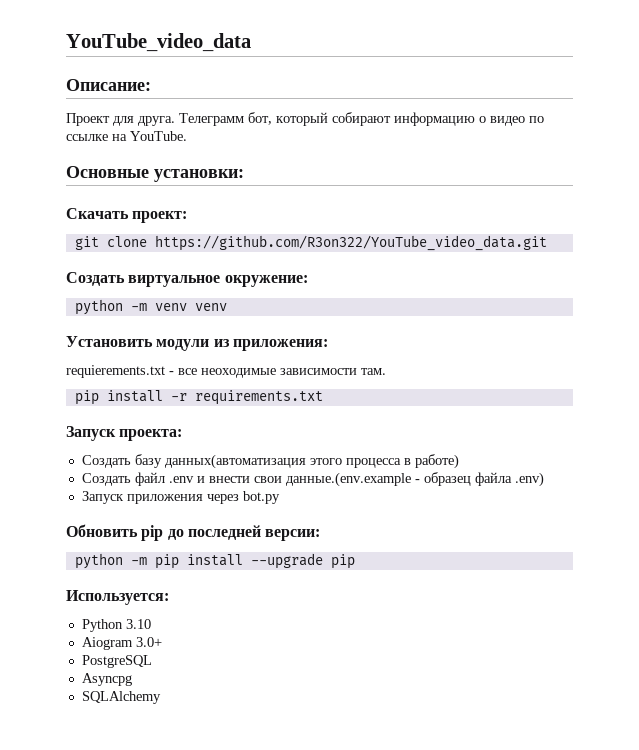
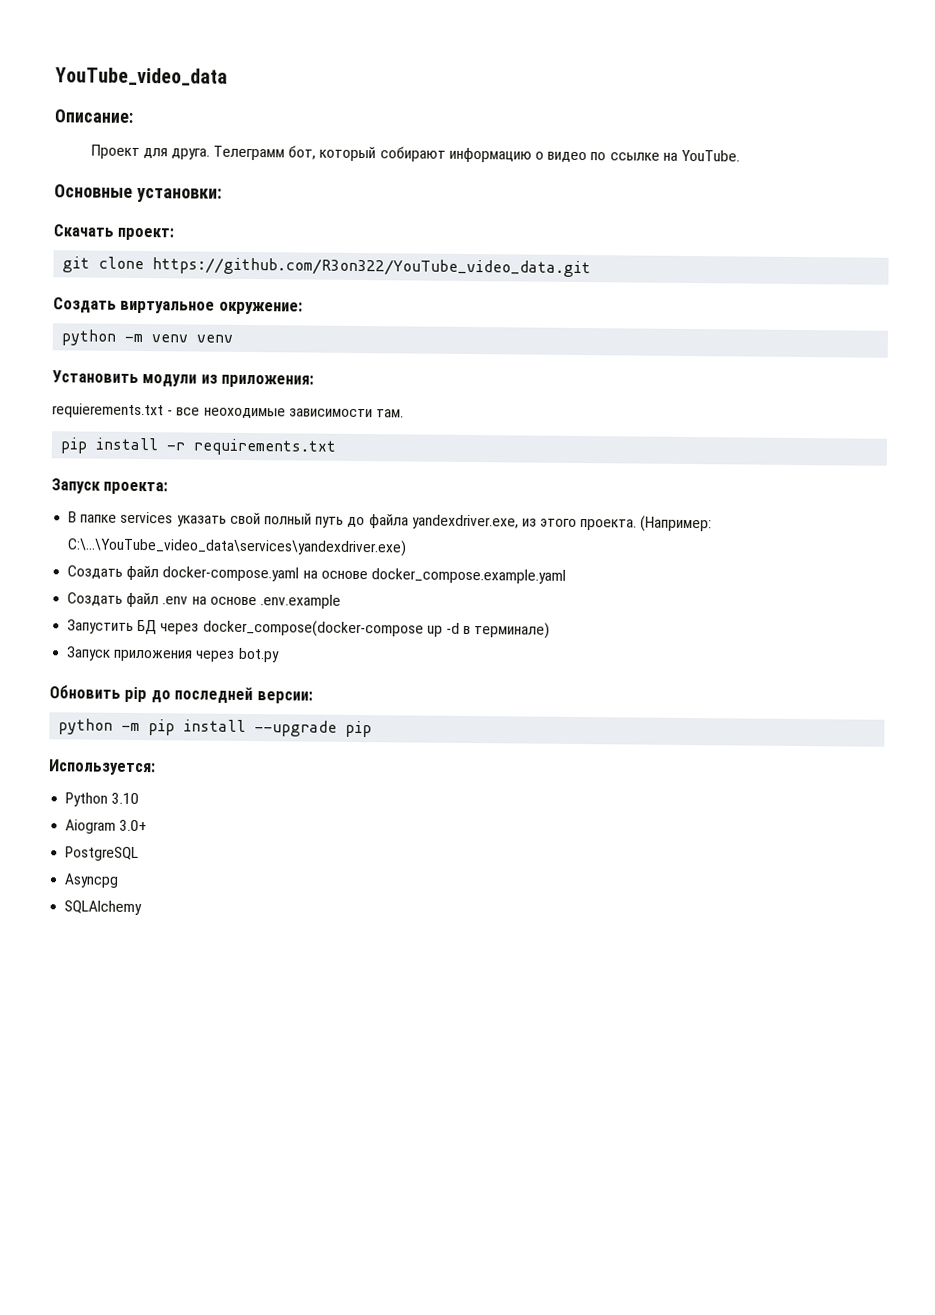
[81,454,459,469] [81,472,544,487] Создать базу данных(автоматизация этого процесса в работе) // Создать файл .env и внести свои данные.(env.example - образец файла .env) -> [68,511,713,533] [67,537,408,557] [67,564,566,584] [67,591,341,609] [67,619,551,639] В папке services указать свой полный путь до файла yandexdriver.exe, из этого проекта. (Например: C:\...\YouTube_video_data\services\yandexdriver.exe) // Создать файл docker-compose.yaml на основе docker_compose.example.yaml // Создать файл .env на основе .env.example // Запустить БД через docker_compose(docker-compose up -d в терминале)

